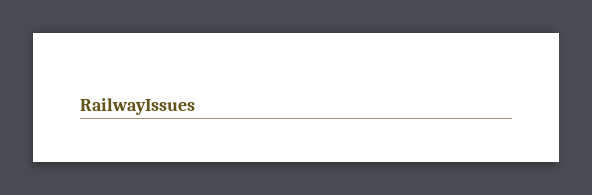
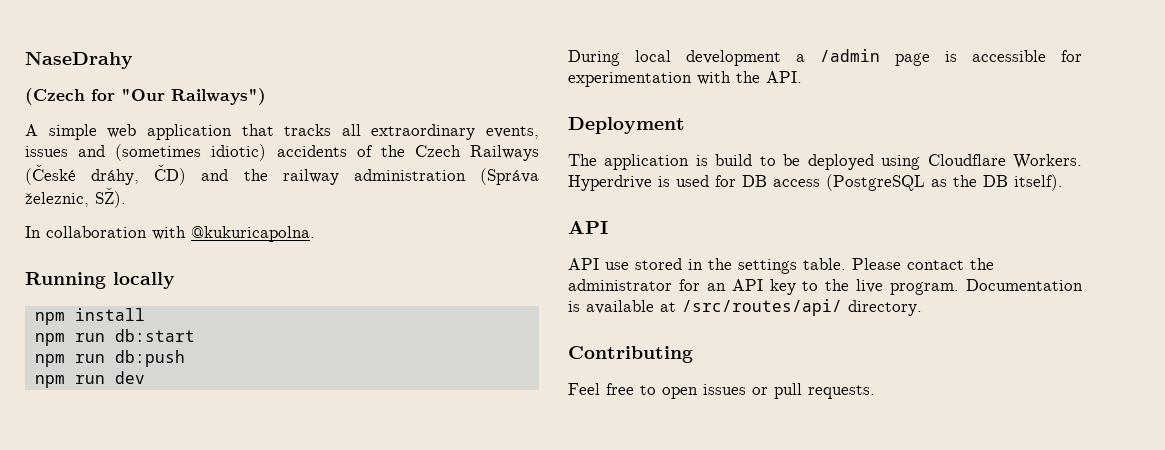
[80,98,195,115] RailwayIssues -> [25,52,133,69] [25,88,266,105] [25,124,539,140] [25,144,539,161] [25,164,539,185] [25,187,126,208] [25,226,315,242] [25,272,175,289] [34,308,145,325] [34,329,195,346] [34,350,185,367] [34,371,145,388] [568,49,1082,66] [568,71,802,87] [568,117,685,134] [568,154,1082,170] [568,174,1063,191] [568,221,608,234] [568,258,994,274] [568,279,1083,295] [568,299,922,316] [568,346,693,363] [568,383,875,399] NaseDrahy // (Czech for "Our Railways") // A simple web application that tracks all extraordinary events, issues and (sometimes idiotic) accidents of the Czech Railways (České dráhy, ČD) and the railway administration (Správa železnic, SŽ). // In collaboration with @kukuricapolna. // Running locally // npm install // npm run db:start // npm run db:push // npm run dev // During local development a /admin page is accessible for experimentation with the API. // Deployment // The application is build to be deployed using Cloudflare Workers. Hyperdrive is used for DB access (PostgreSQL as the DB itself). // API // API use stored in the settings table. Please contact the administrator for an API key to the live program. Documentation is available at /src/routes/api/ directory. // Contributing // Feel free to open issues or pull requests.

